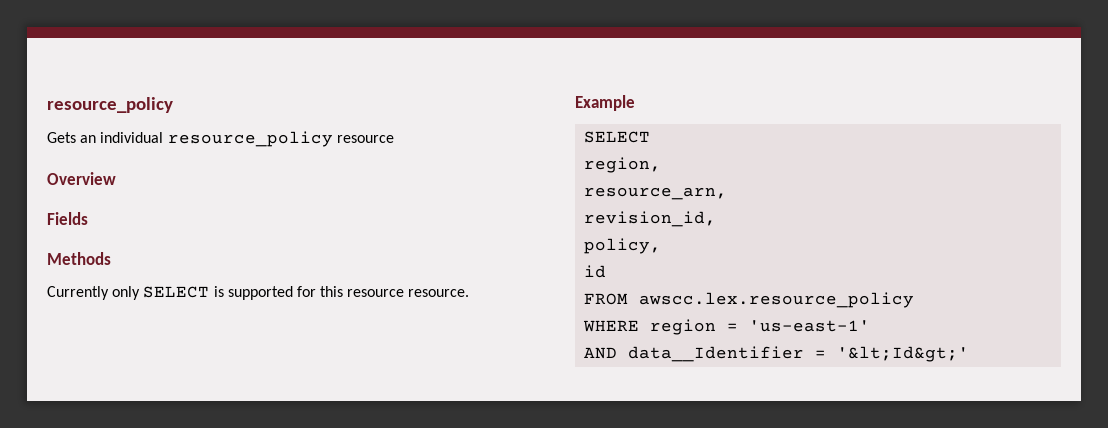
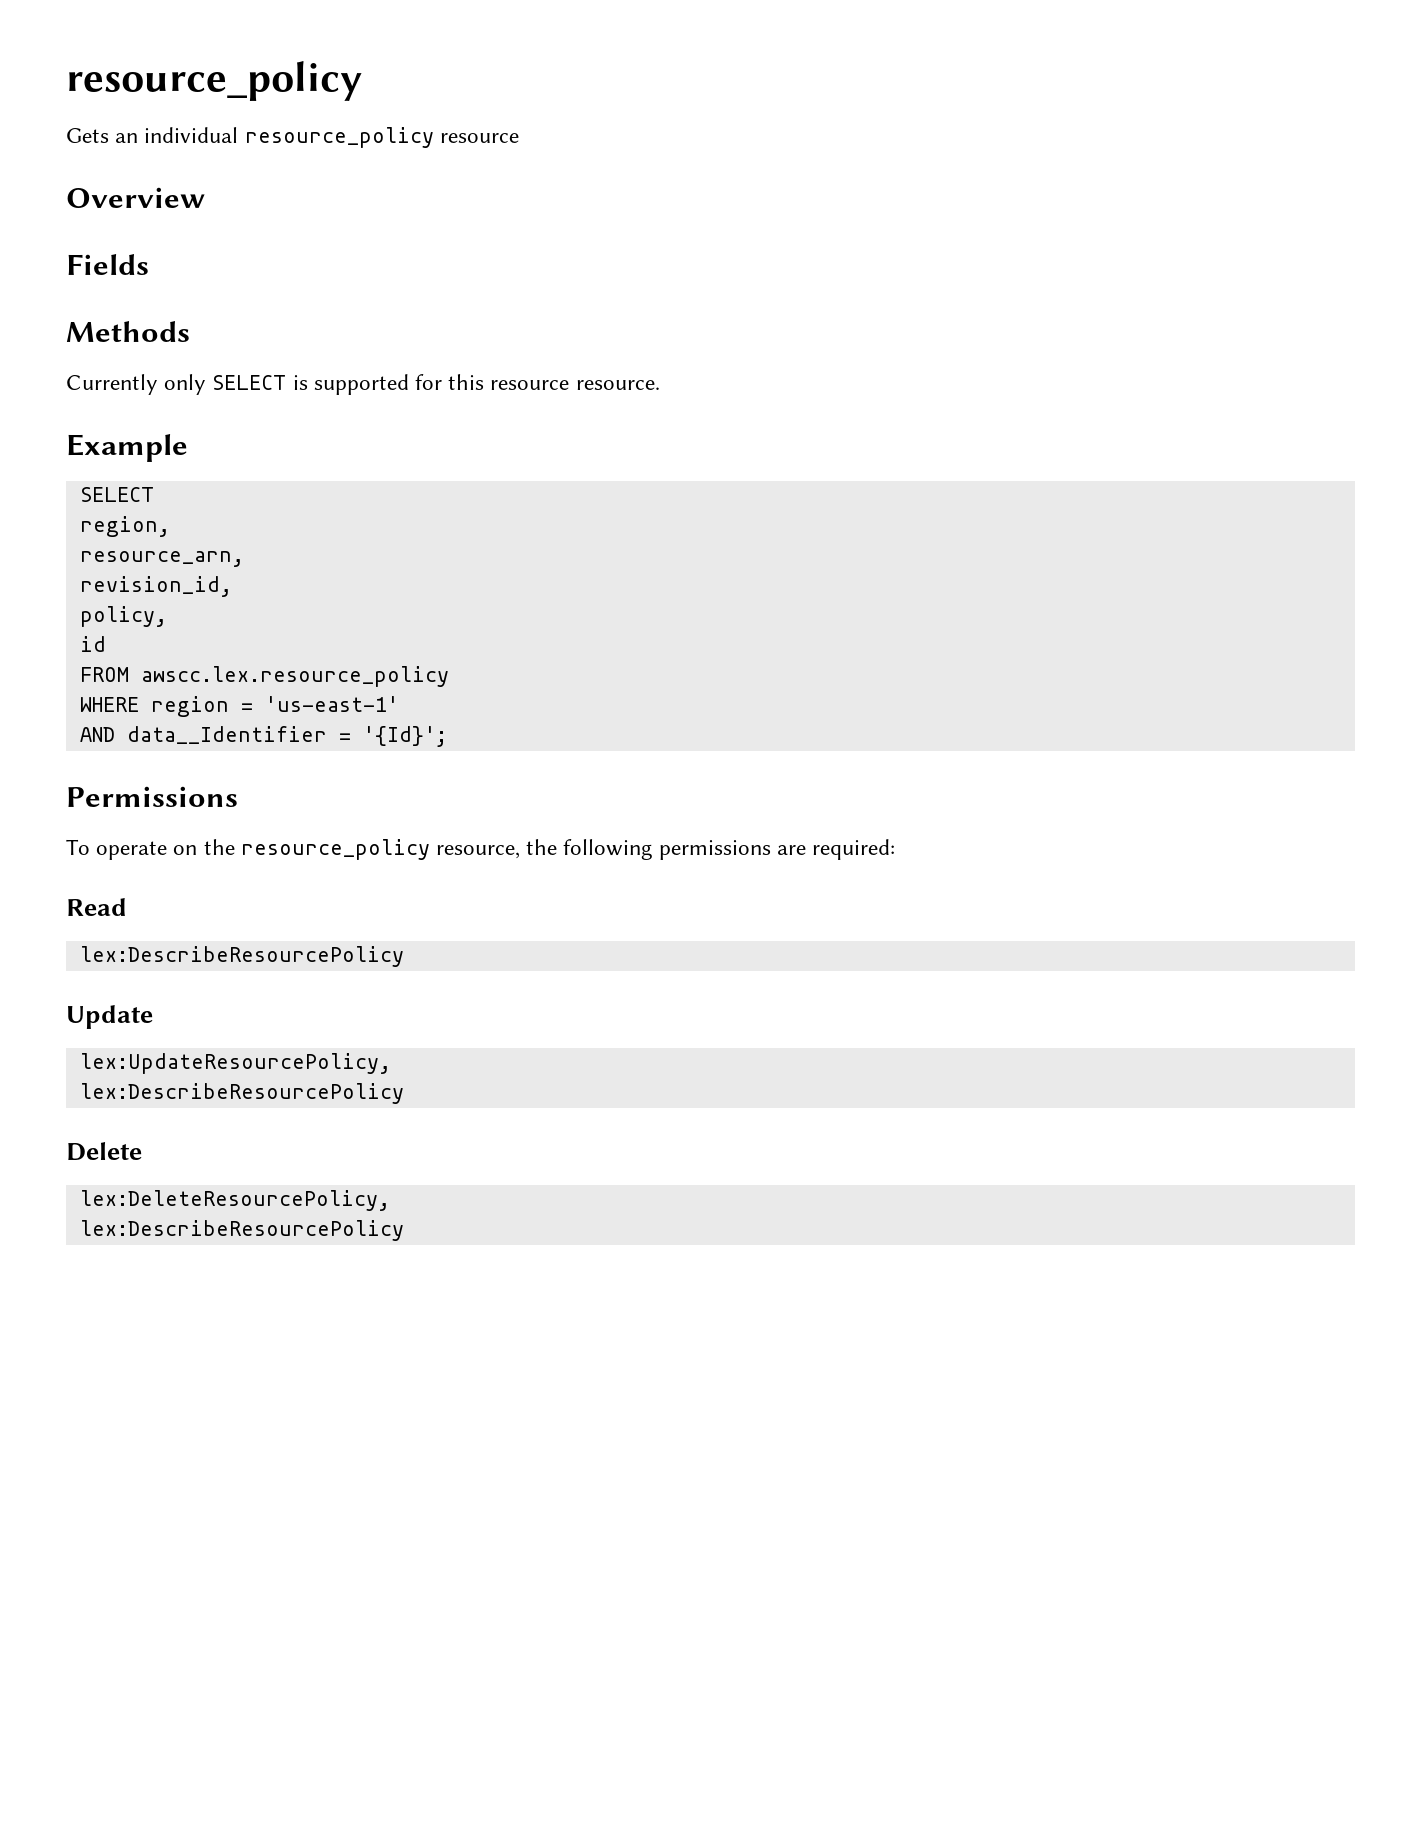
[837,346,970,362] '&lt;Id&gt;' -> [362,726,447,747] [66,786,238,807] [66,839,896,860] [66,898,127,916] [79,946,404,967] [66,1005,153,1029] [79,1053,391,1074] [79,1083,404,1104] [66,1142,142,1161] [79,1190,390,1211] [79,1220,404,1241] '{Id}'; // Permissions // To operate on the resource_policy resource, the following permissions are required: // Read // lex:DescribeResourcePolicy // Update // lex:UpdateResourcePolicy, // lex:DescribeResourcePolicy // Delete // lex:DeleteResourcePolicy, // lex:DescribeResourcePolicy

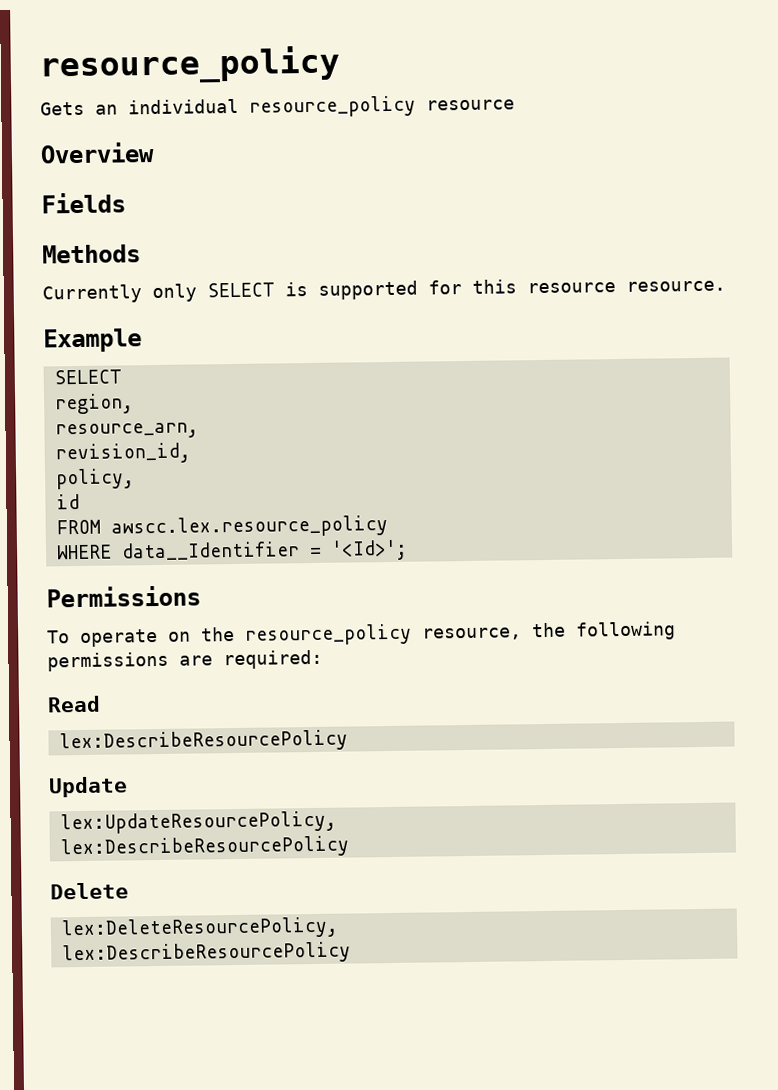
[150,696,399,717] [79,727,115,742] region = 'us-east-1' // AND -> (112, 552) none
[362,726,447,747] '{Id}'; -> [330,539,408,561] '<Id>';

